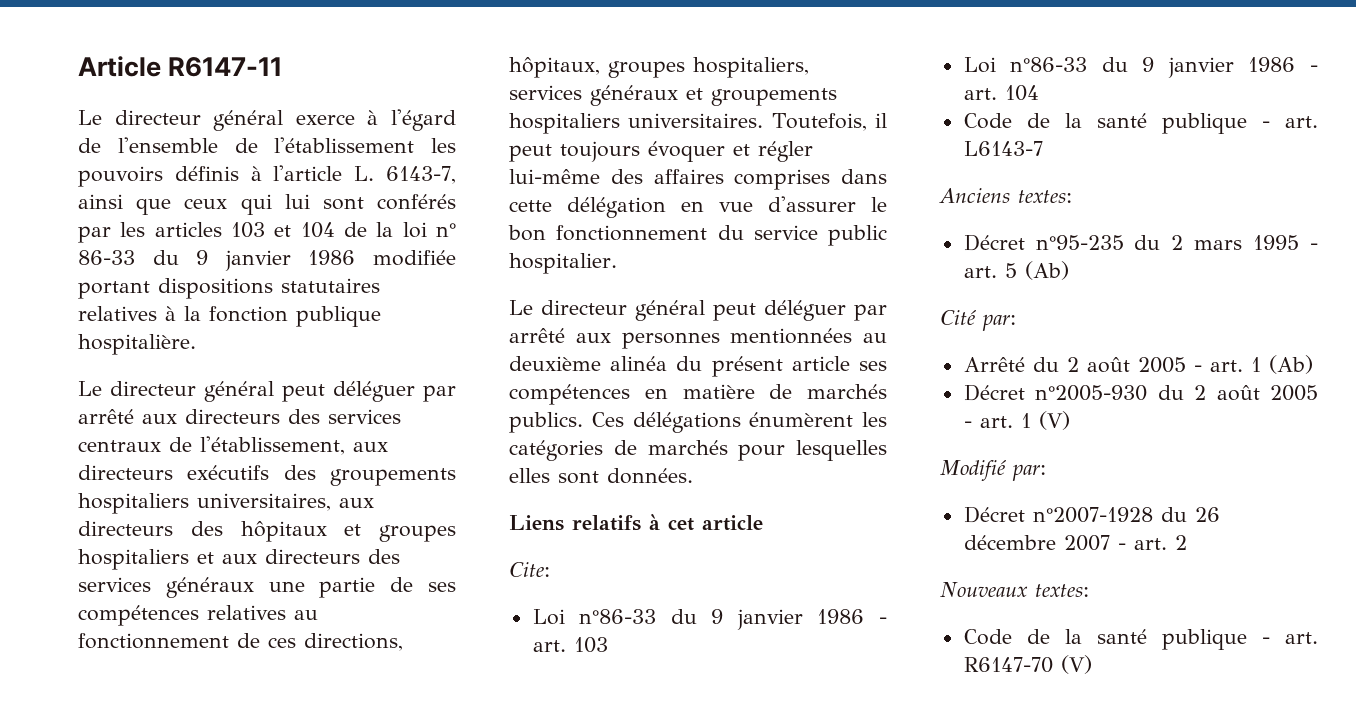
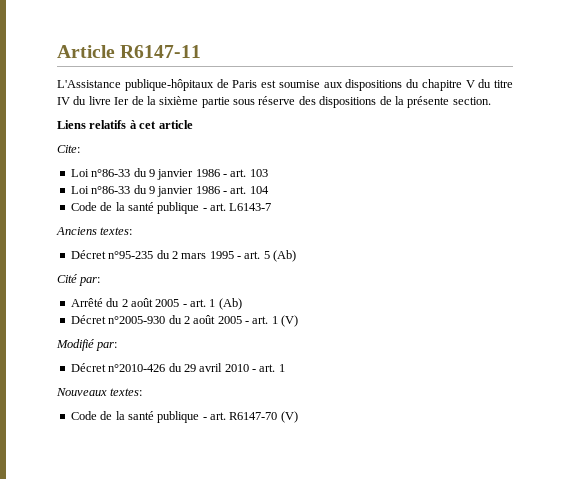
[78,109,456,131] [78,137,456,153] [78,165,457,187] [78,194,456,215] [78,222,456,243] [78,250,456,271] [78,278,380,299] [78,306,381,327] [78,334,196,355] [78,381,456,402] [78,409,401,424] [78,436,388,455] [78,465,456,486] [78,493,374,514] [78,521,456,542] [78,549,400,570] [78,577,457,598] [78,605,318,626] [78,633,403,651] [509,57,809,78] [509,85,837,106] [509,113,887,134] [509,141,813,162] [509,169,887,190] [509,196,887,218] [508,225,887,246] [509,253,617,274] [509,300,887,321] [509,328,887,349] [509,356,887,377] [509,384,887,405] [509,412,887,433] [509,440,887,461] [509,468,693,484] Le directeur général exerce à l'égard de l'ensemble de l'établissement les pouvoirs définis à l'article L. 6143-7, ainsi que ceux qui lui sont conférés par les articles 103 et 104 de la loi n° 86-33 du 9 janvier 1986 modifiée portant dispositions statutaires relatives à la fonction publique hospitalière. // Le directeur général peut déléguer par arrêté aux directeurs des services centraux de l'établissement, aux directeurs exécutifs des groupements hospitaliers universitaires, aux directeurs des hôpitaux et groupes hospitaliers et aux directeurs des services généraux une partie de ses compétences relatives au fonctionnement de ces directions, hôpitaux, groupes hospitaliers, services généraux et groupements hospitaliers universitaires. Toutefois, il peut toujours évoquer et régler lui-même des affaires comprises dans cette délégation en vue d'assurer le bon fonctionnement du service public hospitalier. // Le directeur général peut déléguer par arrêté aux personnes mentionnées au deuxième alinéa du présent article ses compétences en matière de marchés publics. Ces délégations énumèrent les catégories de marchés pour lesquelles elles sont données. -> [57,79,513,91] [57,96,491,108] L'Assistance publique-hôpitaux de Paris est soumise aux dispositions du chapitre V du titre IV du livre Ier de la sixième partie sous réserve des dispositions de la présente section.
[1032,507,1220,523] [963,535,1187,551] n°2007-1928 du 26 décembre 2007 - art. 2 -> [108,363,285,372] n°2010-426 du 29 avril 2010 - art. 1

